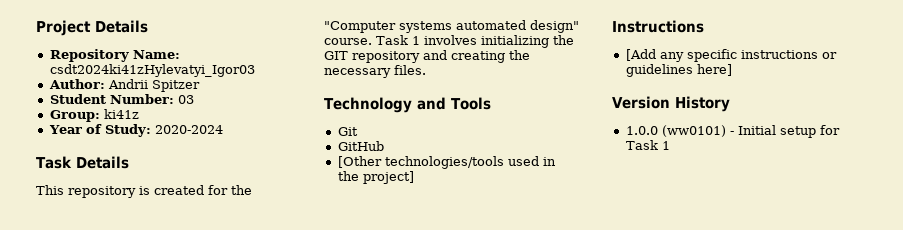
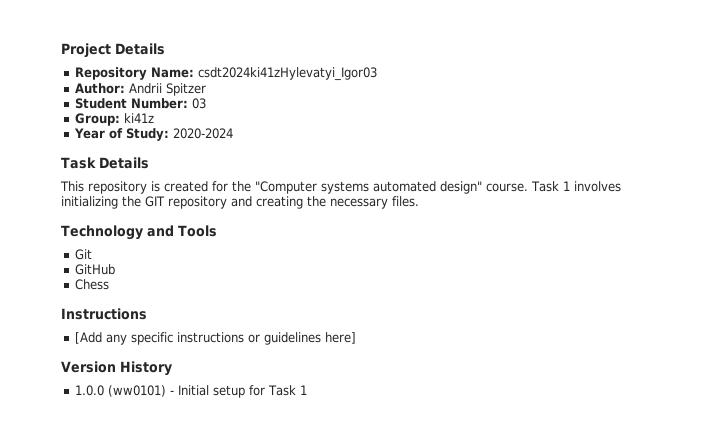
[337,156,556,169] [337,171,414,184] [Other technologies/tools used in the project] -> [74,279,109,290] Chess

